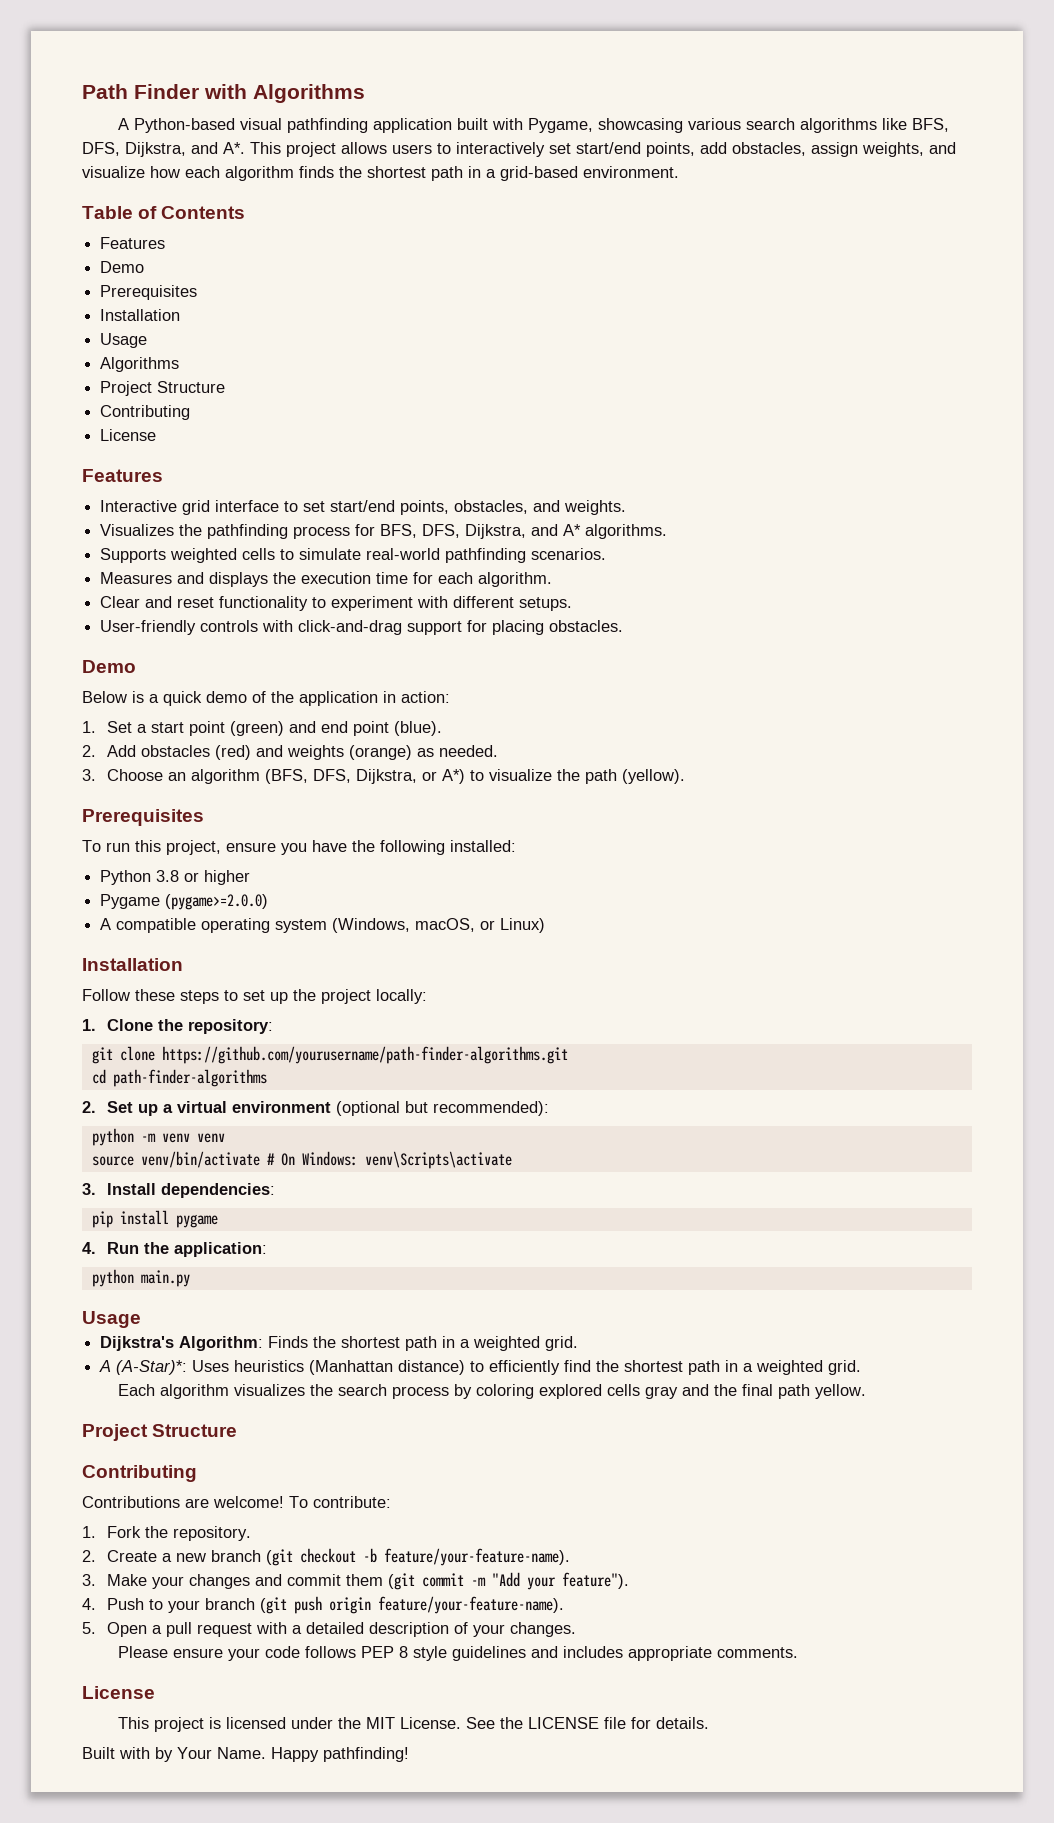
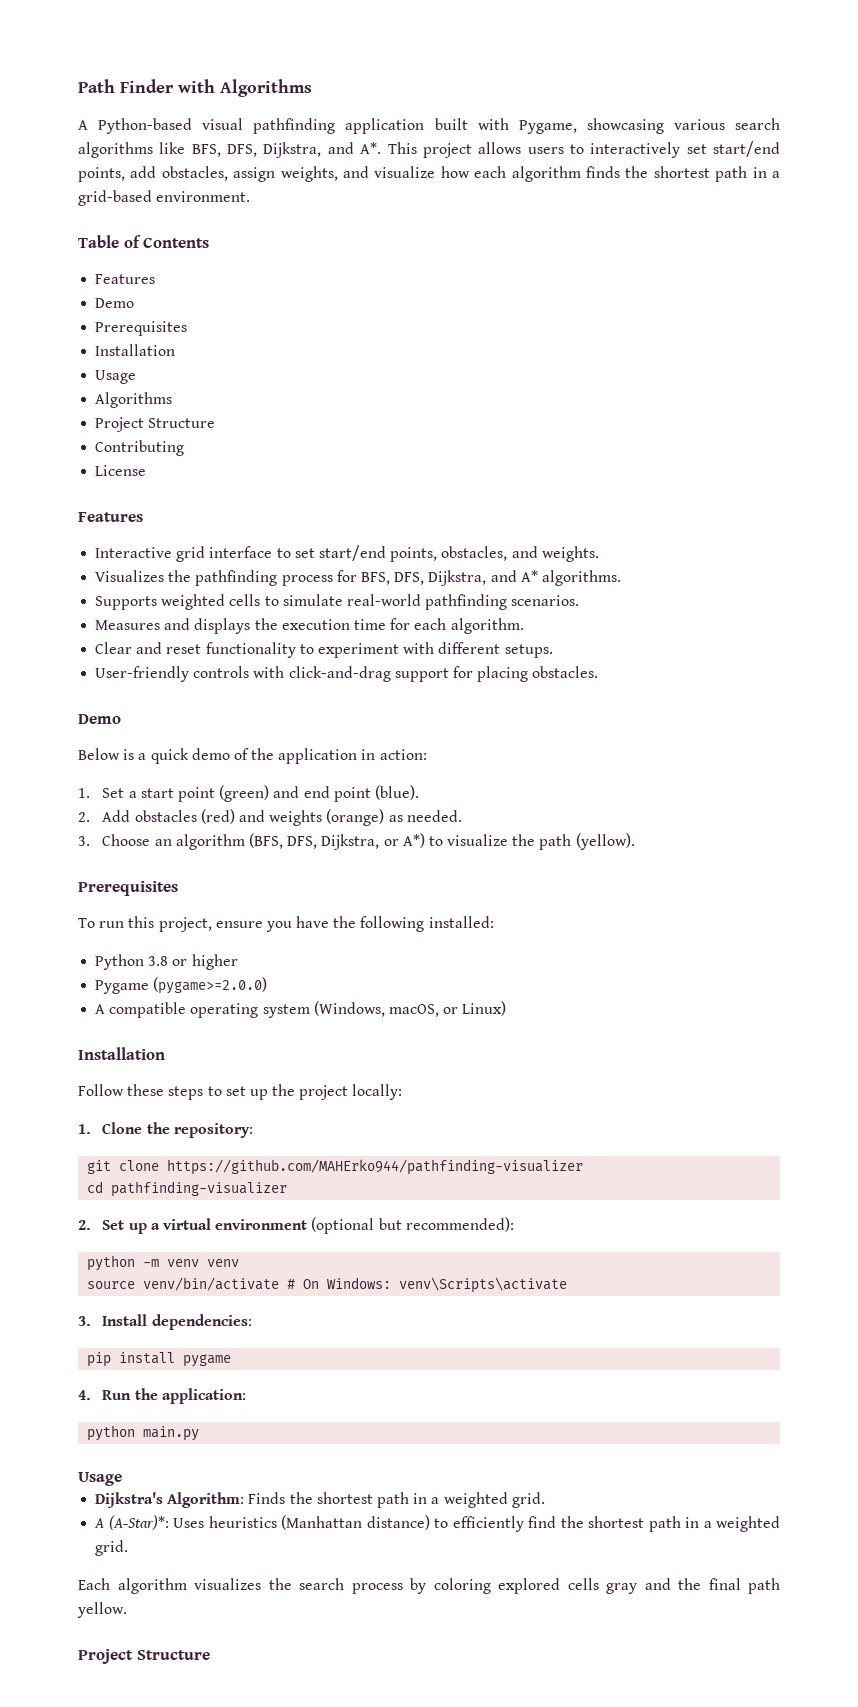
[161,1046,568,1064] https://github.com/yourusername/path-finder-algorithms.git -> [167,1159,584,1175] https://github.com/MAHErko944/pathfinding-visualizer
[112,1069,267,1087] path-finder-algorithms -> [111,1181,288,1197] pathfinding-visualizer
[82,1465,197,1482] [82,1496,391,1508] [82,1526,251,1541] [82,1548,570,1566] [82,1572,629,1590] [82,1596,564,1614] [82,1622,576,1637] [118,1646,799,1661] [82,1686,155,1699] [118,1717,710,1732] [82,1747,409,1762] // Contributing // Contributions are welcome! To contribute: // 1. Fork the repository. // 2. Create a new branch (git checkout -b feature/your-feature-name). // 3. Make your changes and commit them (git commit -m "Add your feature"). // 4. Push to your branch (git push origin feature/your-feature-name). // 5. Open a pull request with a detailed description of your changes. // Please ensure your code follows PEP 8 style guidelines and includes appropriate comments. // License // This project is licensed under the MIT License. See the LICENSE file for details. // Built with by Your Name. Happy pathfinding! -> (210, 1655) none

